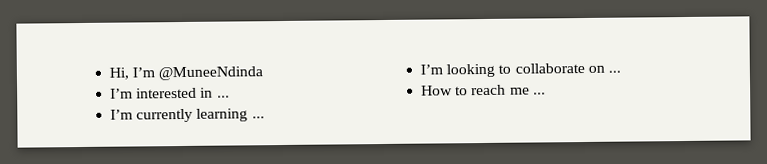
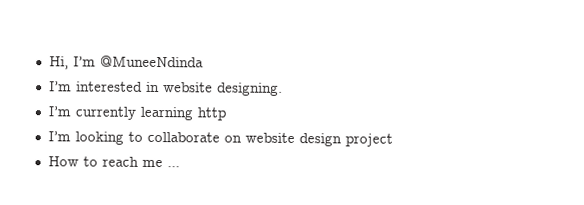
[216,95,230,98] ... -> [162,82,283,96] website designing.
[251,116,265,119] ... -> [196,107,226,121] http
[607,70,621,73] ... -> [244,132,393,147] website design project

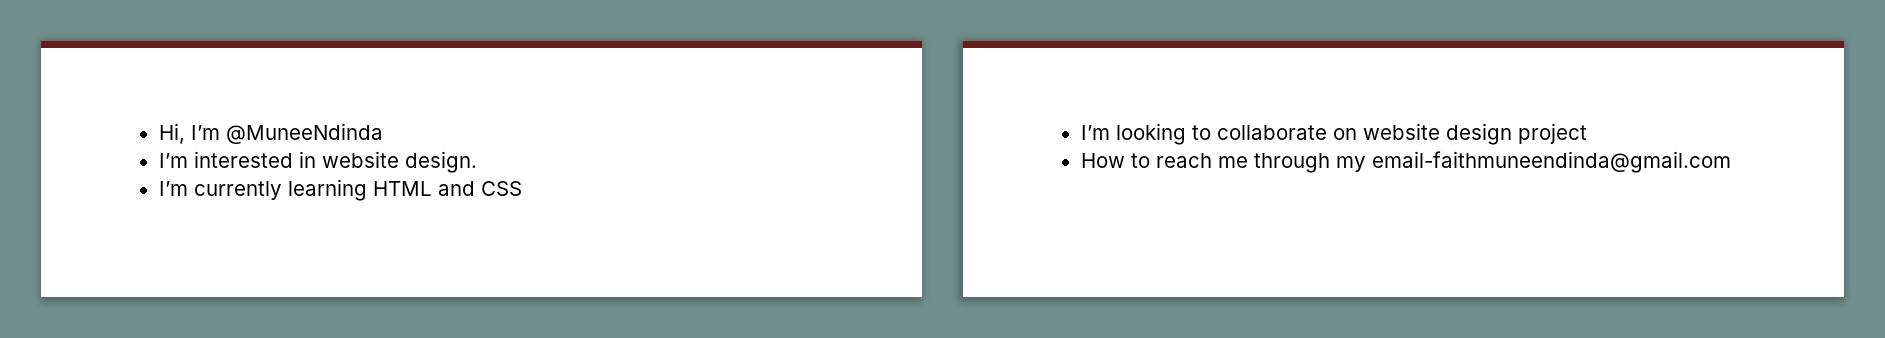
[216,82,283,96] designing. -> [404,151,477,173] design.
[196,107,226,121] http -> [372,181,522,196] HTML and CSS
[166,166,180,168] ... -> [1253,151,1731,173] through my email-faithmuneendinda@gmail.com

